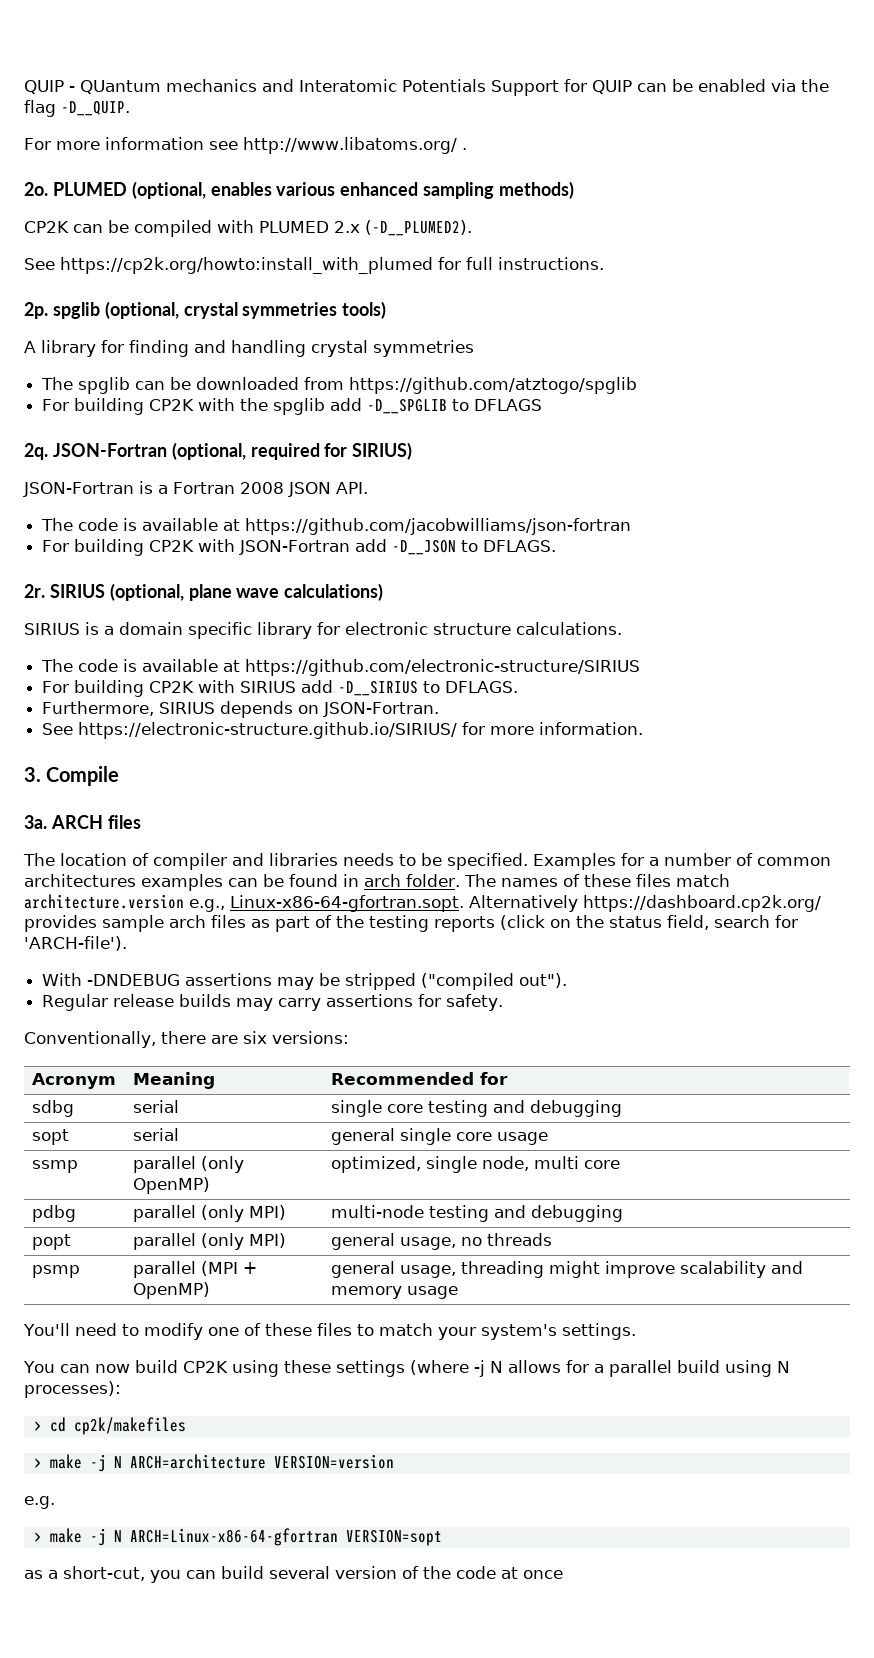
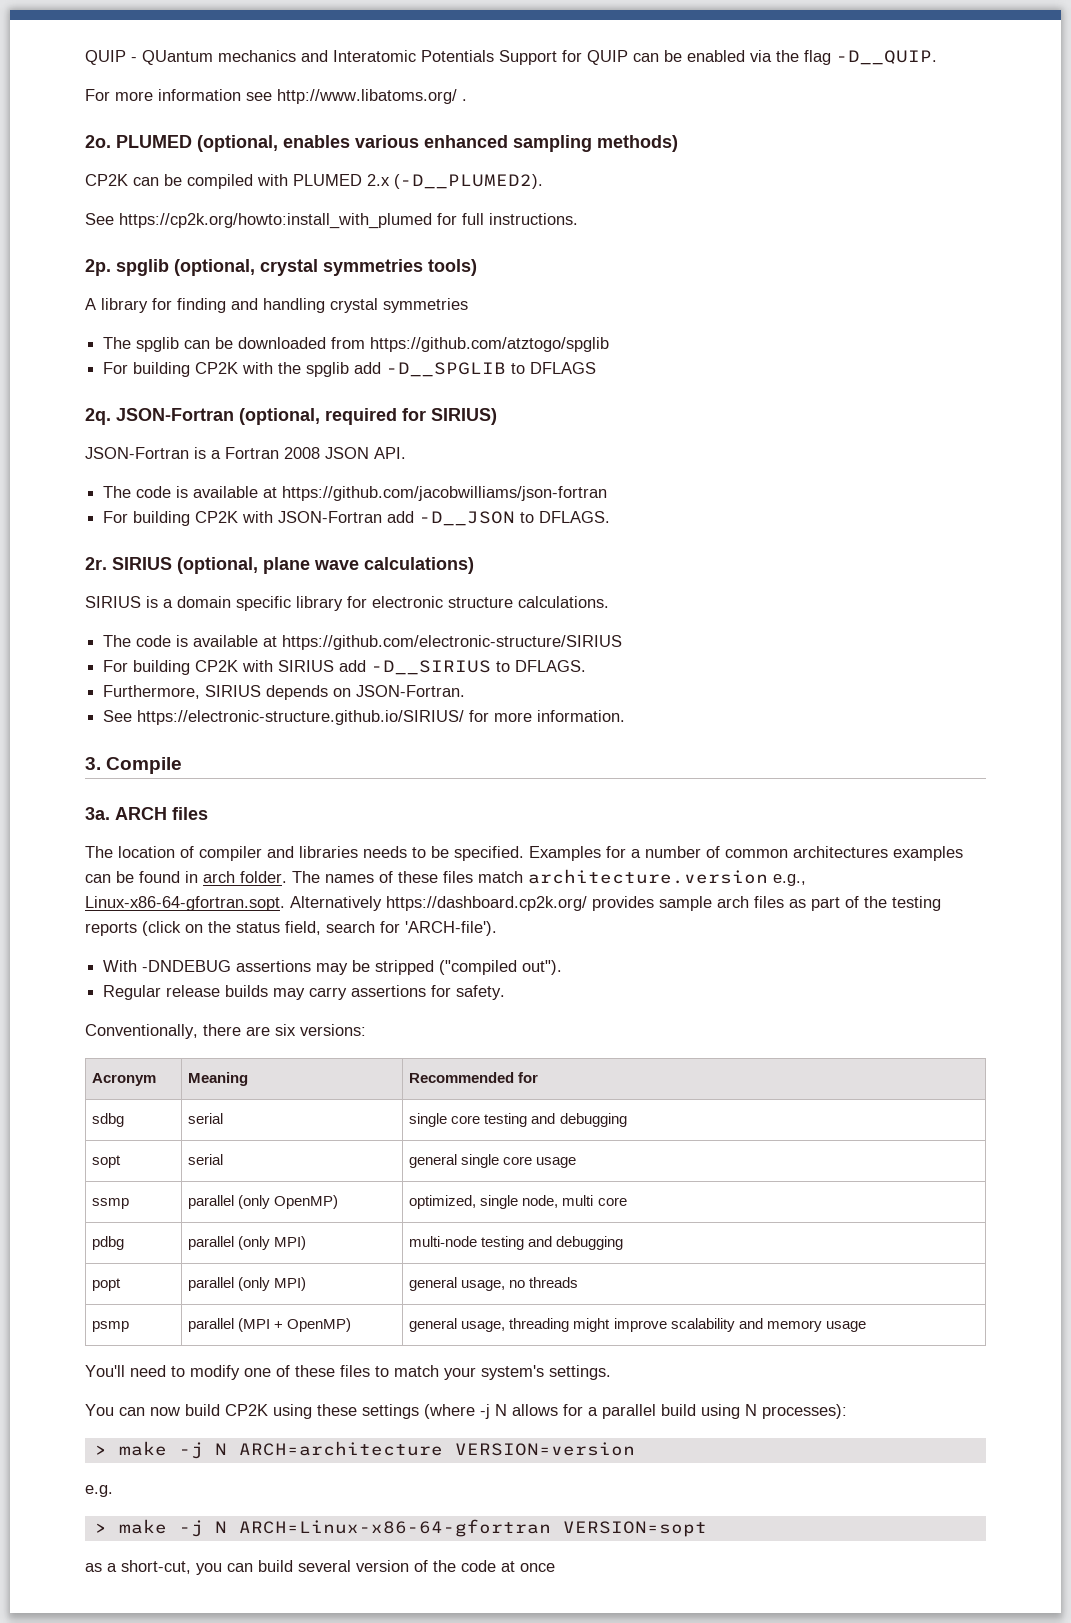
[33,1417,186,1435] // > cd cp2k/makefiles -> (847, 1411) none

